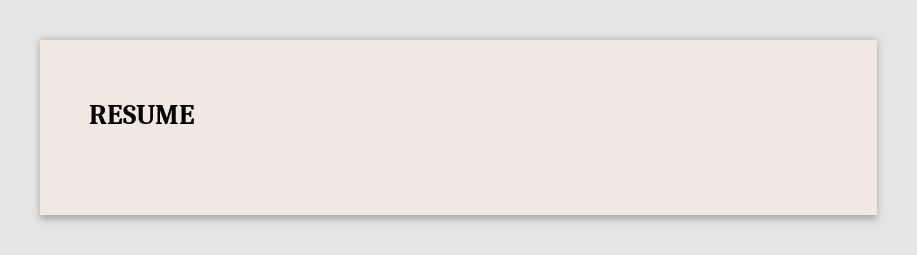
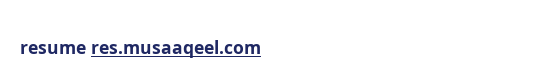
[89,105,195,124] RESUME -> [20,40,261,58] resume res.musaaqeel.com

